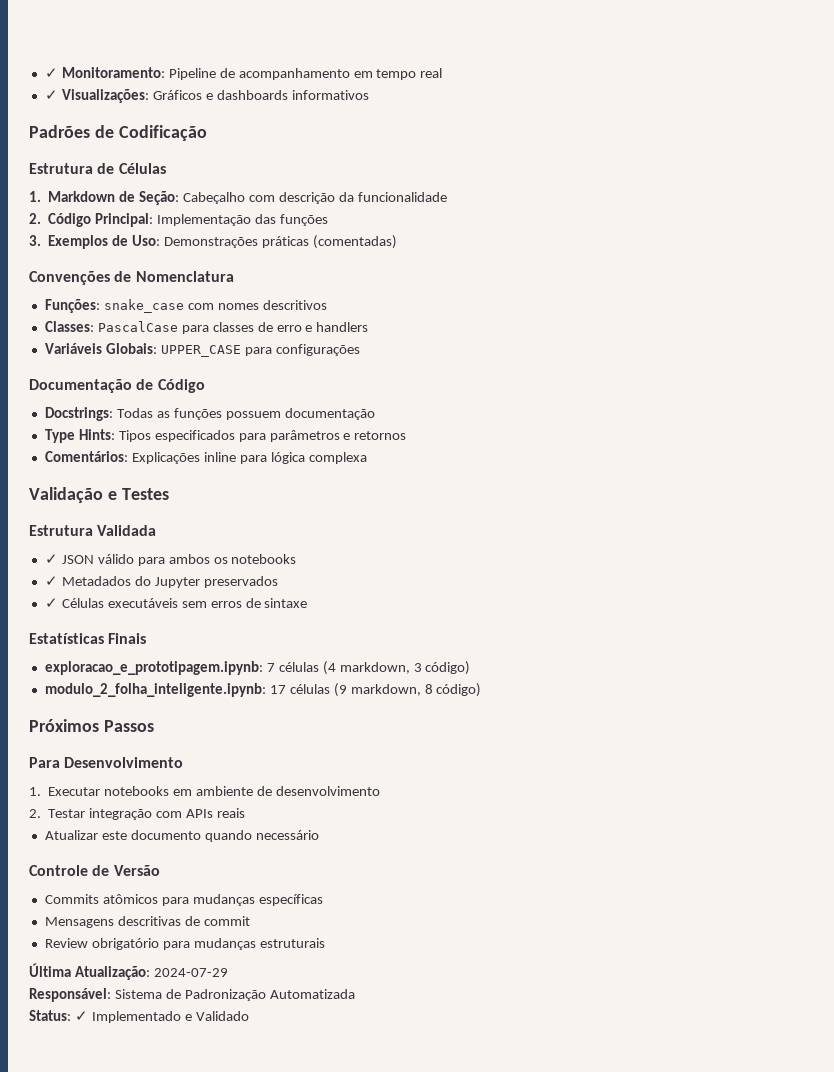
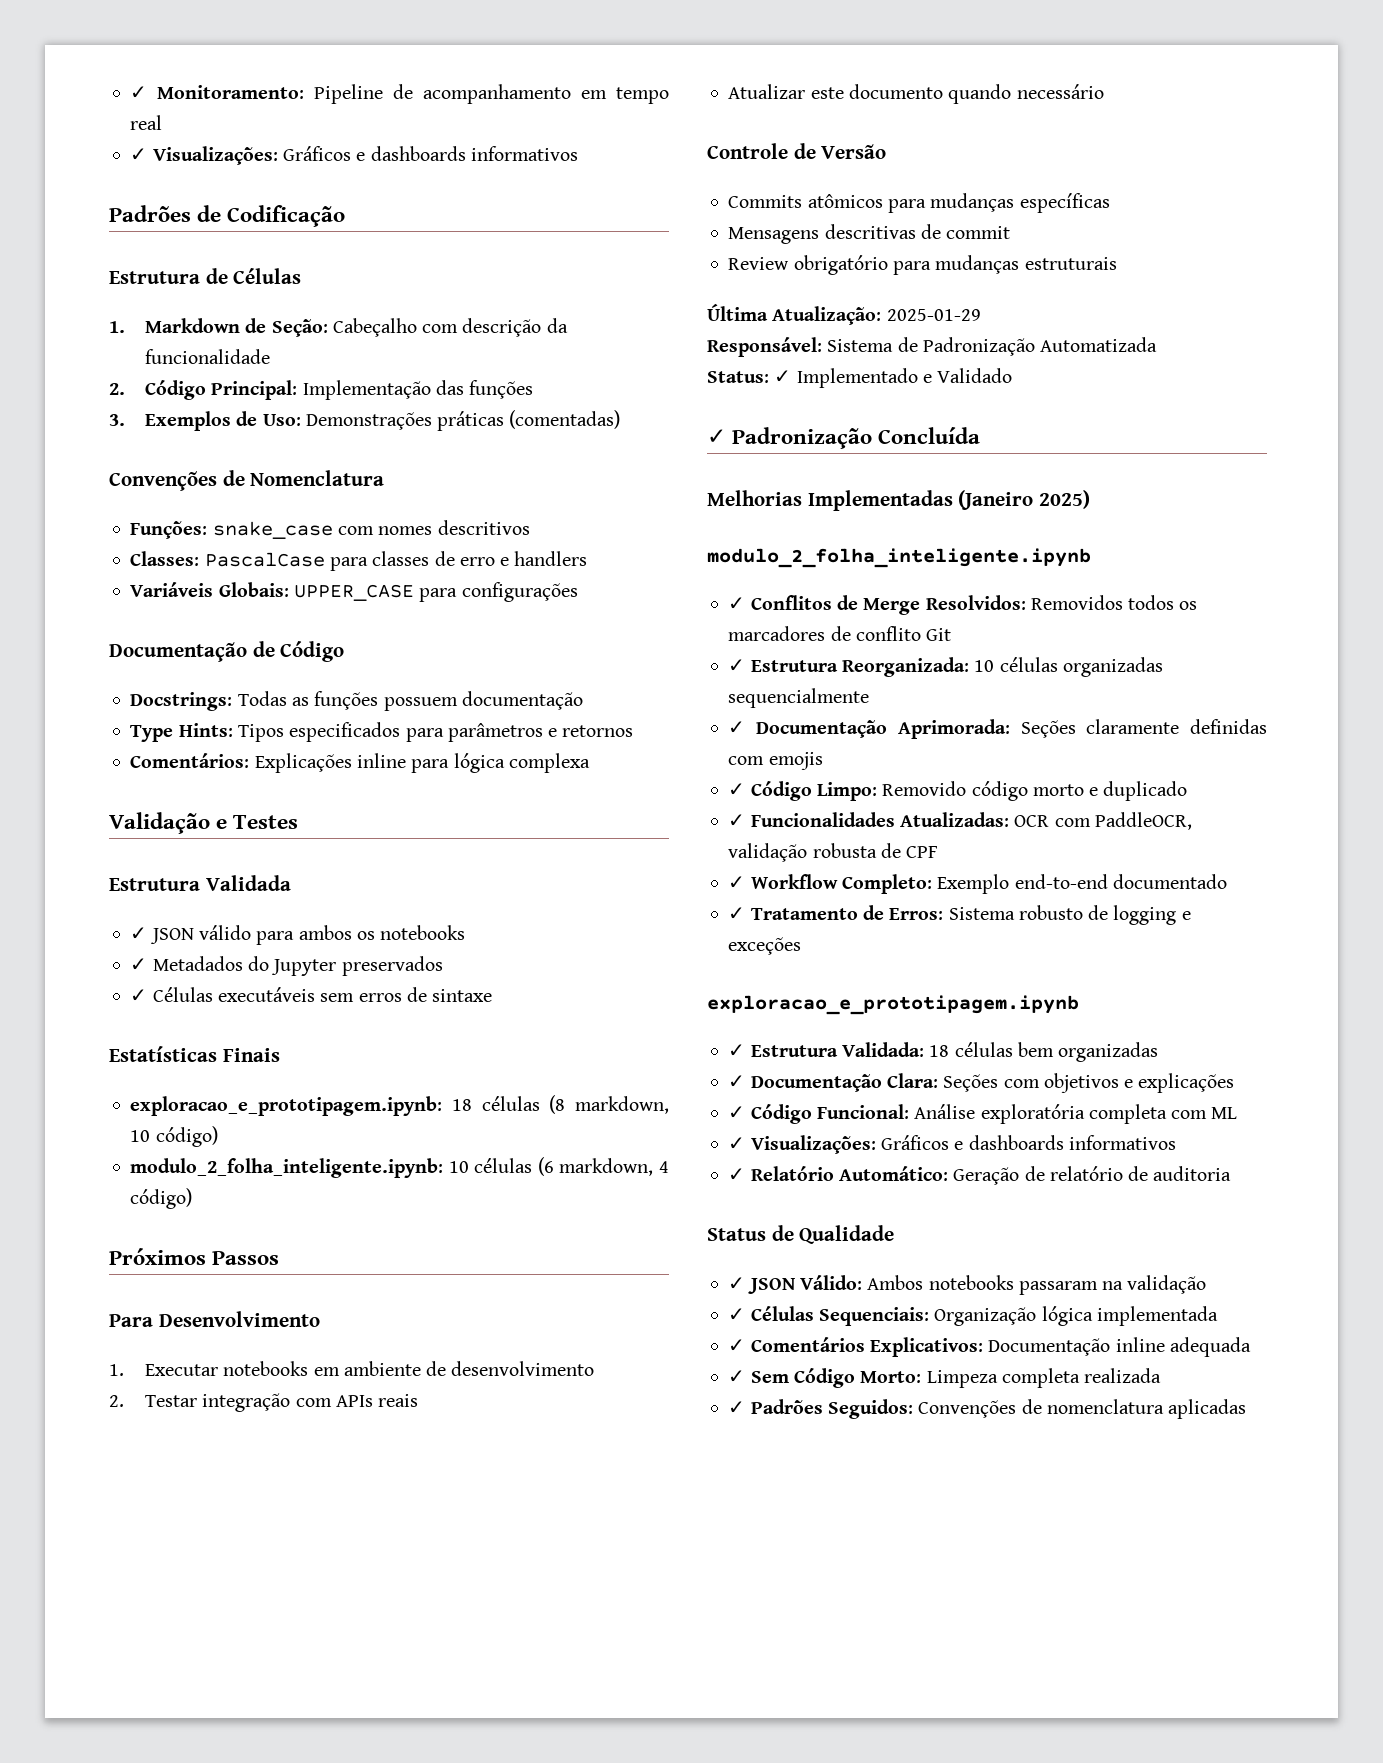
[266,661,471,675] [44,683,433,697] 7 células (4 markdown, 3 código) // modulo_2_folha_inteligente.ipynb: 17 células (9 markdown, 8 -> [452,1095,669,1114] [130,1126,218,1147] [130,1157,669,1178] 18 células (8 markdown, 10 código) // modulo_2_folha_inteligente.ipynb: 10 células (6 markdown, 4
[153,968,228,977] 2024-07-29 -> [886,309,981,321] 2025-01-29
(249, 1016) none -> [707,427,981,449] [707,490,1091,511] [707,548,1091,568] [728,595,1198,615] [728,626,952,641] [728,657,1163,677] [728,688,870,708] [728,719,1267,739] [728,752,823,770] [728,781,1188,801] [728,812,1192,830] [728,843,939,862] [728,874,1227,894] [728,905,1191,925] [728,937,802,955] [707,995,1079,1015] [728,1042,1159,1062] [728,1073,1235,1093] [728,1104,1238,1124] [728,1135,1176,1154] [728,1166,1232,1185] [707,1225,895,1244] [728,1275,1207,1295] [728,1306,1218,1326] [728,1337,1251,1357] [728,1368,1162,1388] [728,1399,1247,1419] // ✓ Padronização Concluída // Melhorias Implementadas (Janeiro 2025) // modulo_2_folha_inteligente.ipynb // ✓ Conflitos de Merge Resolvidos: Removidos todos os marcadores de conflito Git // ✓ Estrutura Reorganizada: 10 células organizadas sequencialmente // ✓ Documentação Aprimorada: Seções claramente definidas com emojis // ✓ Código Limpo: Removido código morto e duplicado // ✓ Funcionalidades Atualizadas: OCR com PaddleOCR, validação robusta de CPF // ✓ Workflow Completo: Exemplo end-to-end documentado // ✓ Tratamento de Erros: Sistema robusto de logging e exceções // exploracao_e_prototipagem.ipynb // ✓ Estrutura Validada: 18 células bem organizadas // ✓ Documentação Clara: Seções com objetivos e explicações // ✓ Código Funcional: Análise exploratória completa com ML // ✓ Visualizações: Gráficos e dashboards informativos // ✓ Relatório Automático: Geração de relatório de auditoria // Status de Qualidade // ✓ JSON Válido: Ambos notebooks passaram na validação // ✓ Células Sequenciais: Organização lógica implementada // ✓ Comentários Explicativos: Documentação inline adequada // ✓ Sem Código Morto: Limpeza completa realizada // ✓ Padrões Seguidos: Convenções de nomenclatura aplicadas

